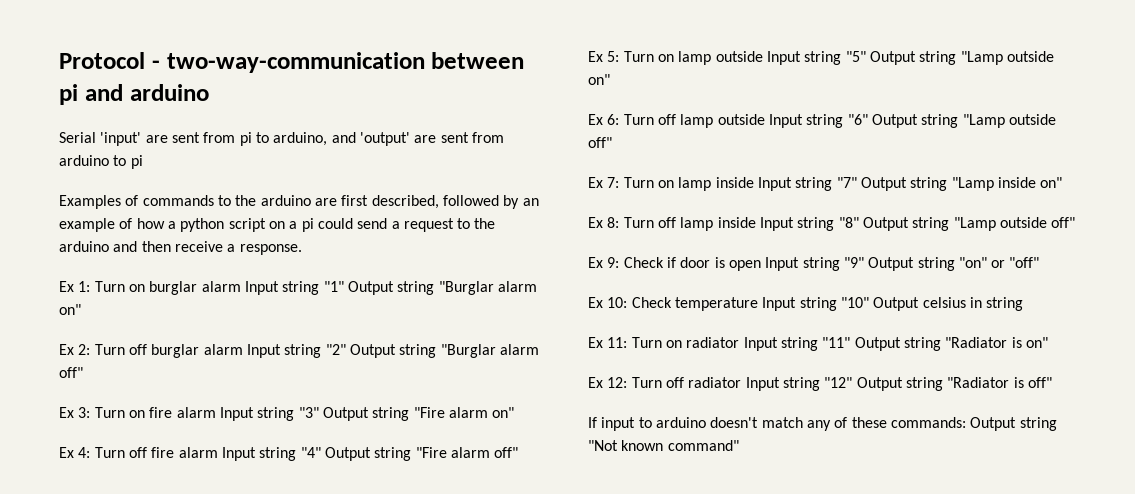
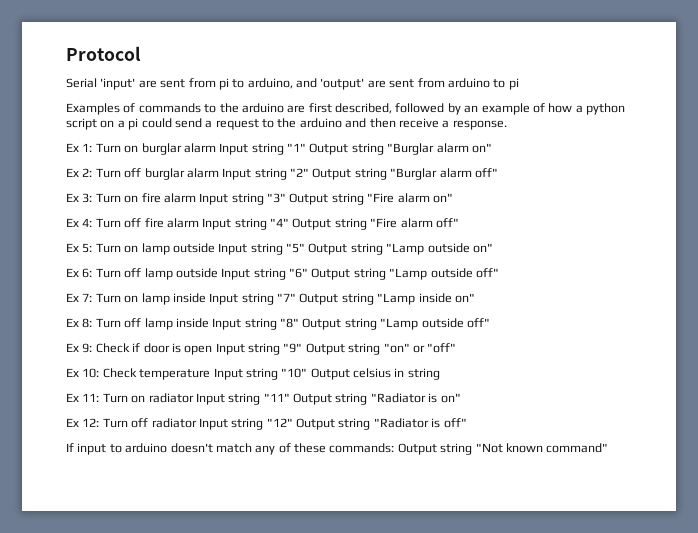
[151,52,525,73] [59,84,209,105] - two-way-communication between pi and arduino -> (141, 53) none

